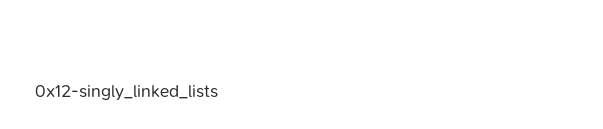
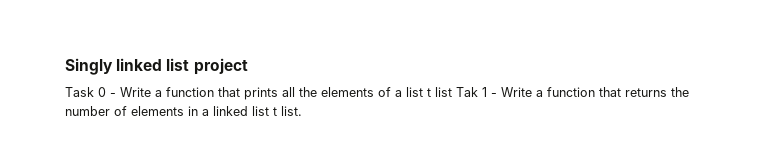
[35,85,218,101] 0x12-singly_linked_lists -> [65,58,248,75] [65,87,689,100] [65,106,302,116] Singly linked list project // Task 0 - Write a function that prints all the elements of a list t list Tak 1 - Write a function that returns the number of elements in a linked list t list.

